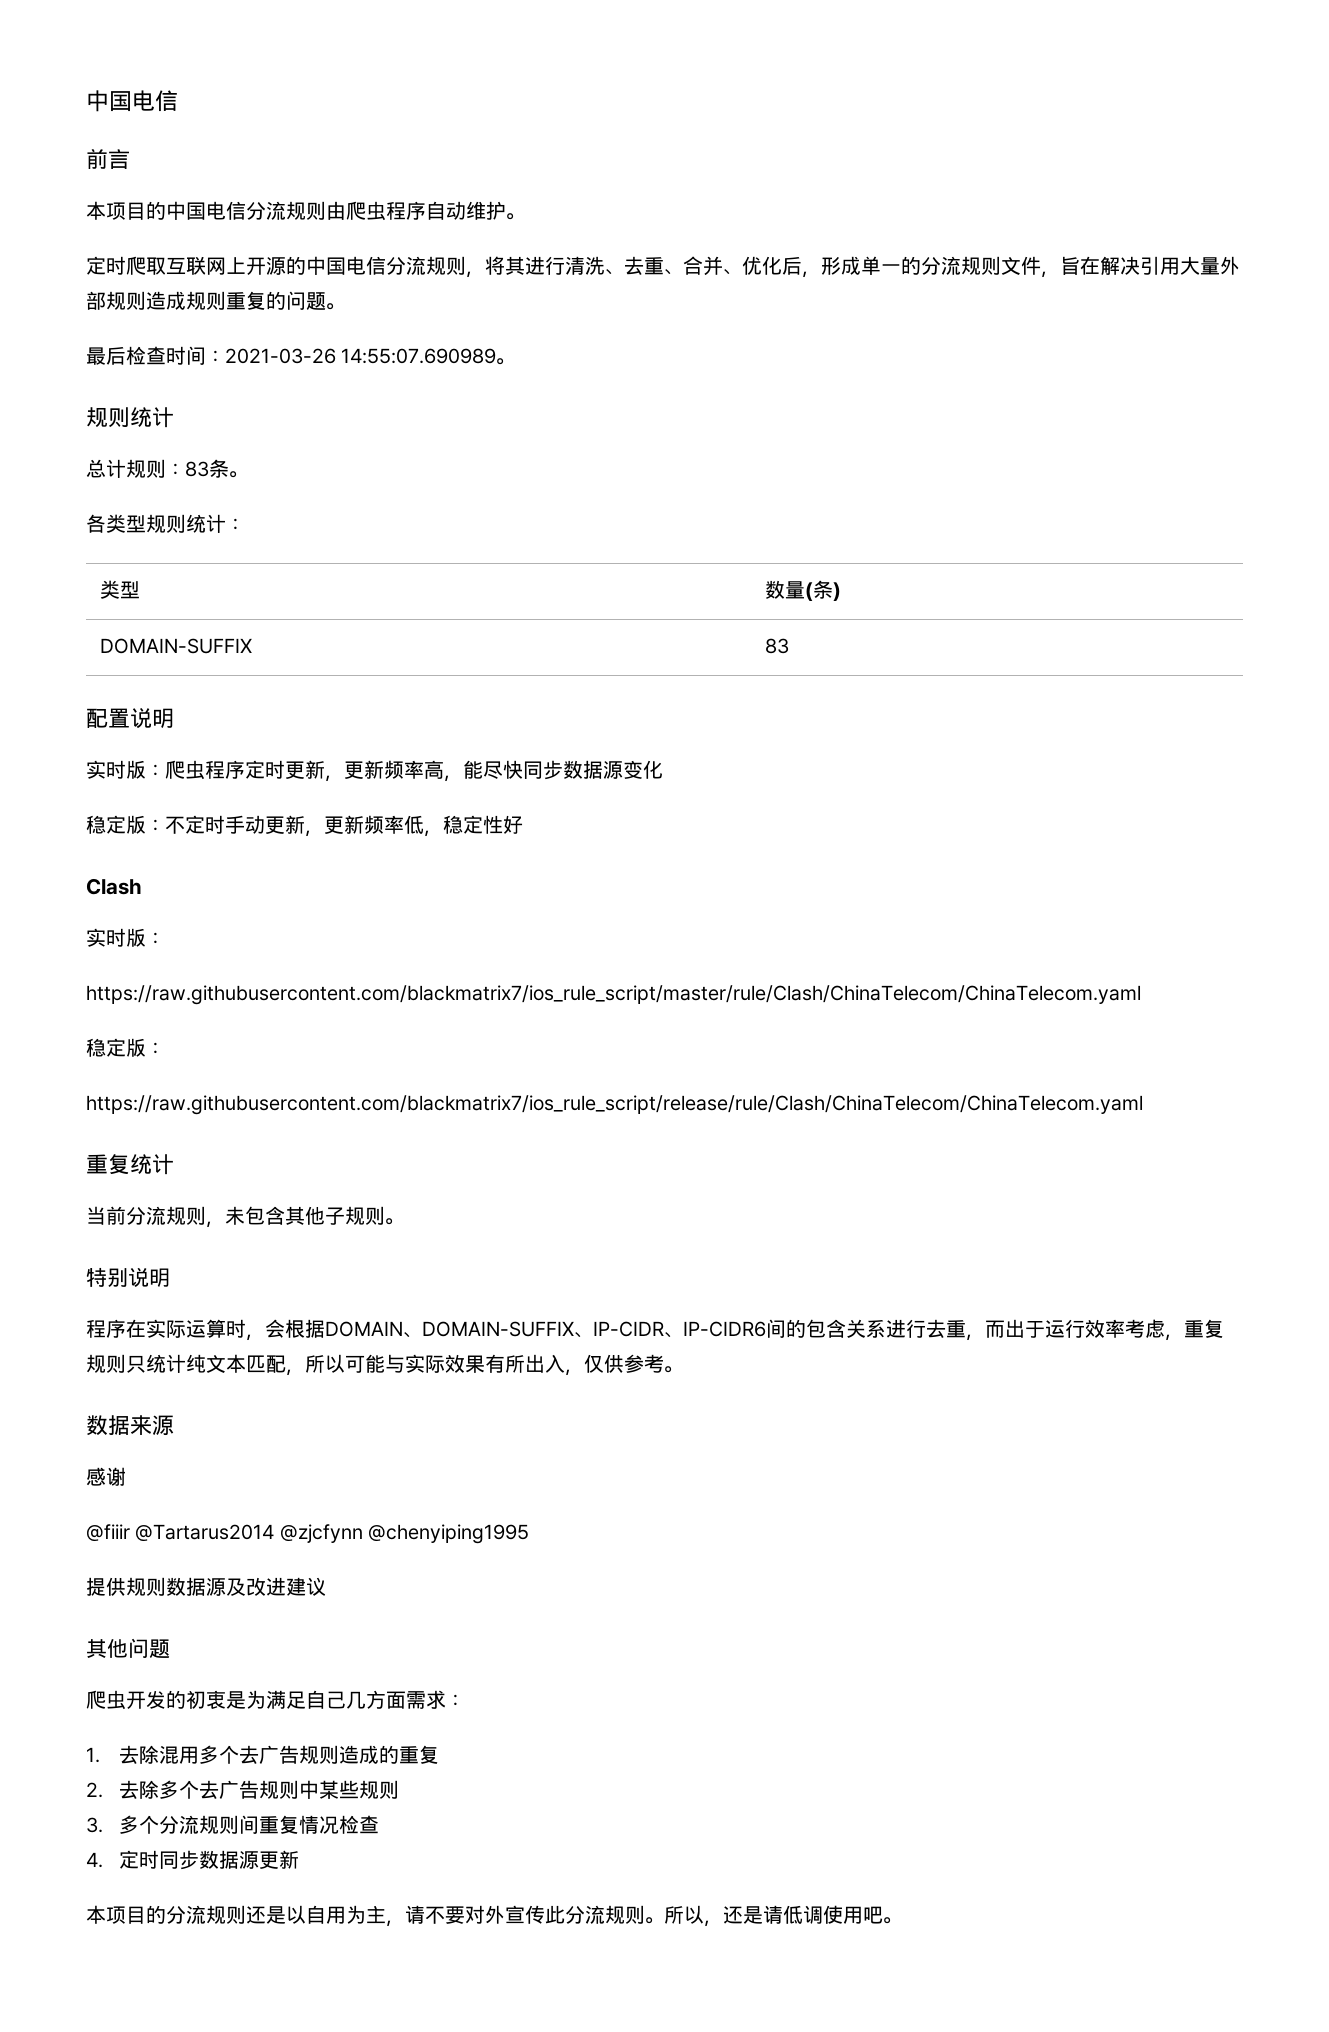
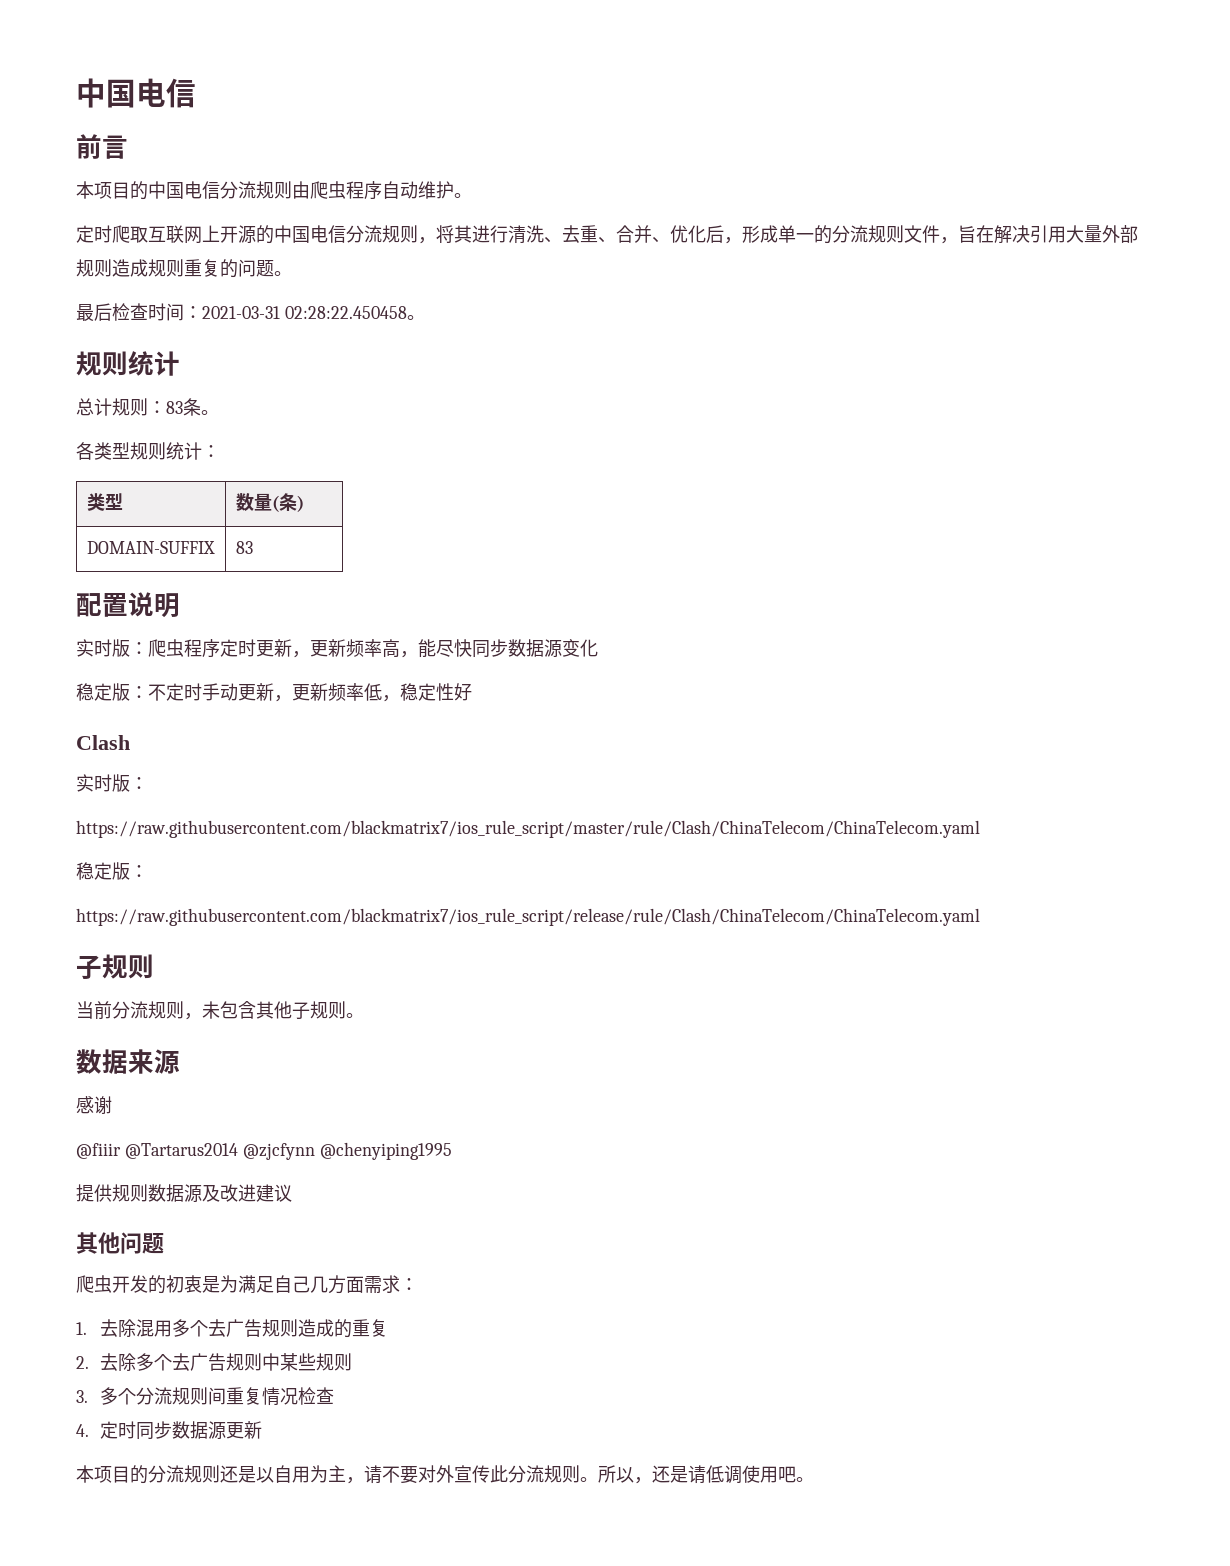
[225,348,497,364] 2021-03-26 14:55:07.690989 -> [202,306,407,319] 2021-03-31 02:28:22.450458
[86,1154,174,1175] 重复统计 -> [76,954,154,980] 子规则
[86,1267,170,1287] [86,1319,1224,1341] [86,1354,683,1376] // 特别说明 // 程序在实际运算时，会根据DOMAIN、DOMAIN-SUFFIX、IP-CIDR、IP-CIDR6间的包含关系进行去重，而出于运行效率考虑，重复规则只统计纯文本匹配，所以可能与实际效果有所出入，仅供参考。 -> (364, 1015) none

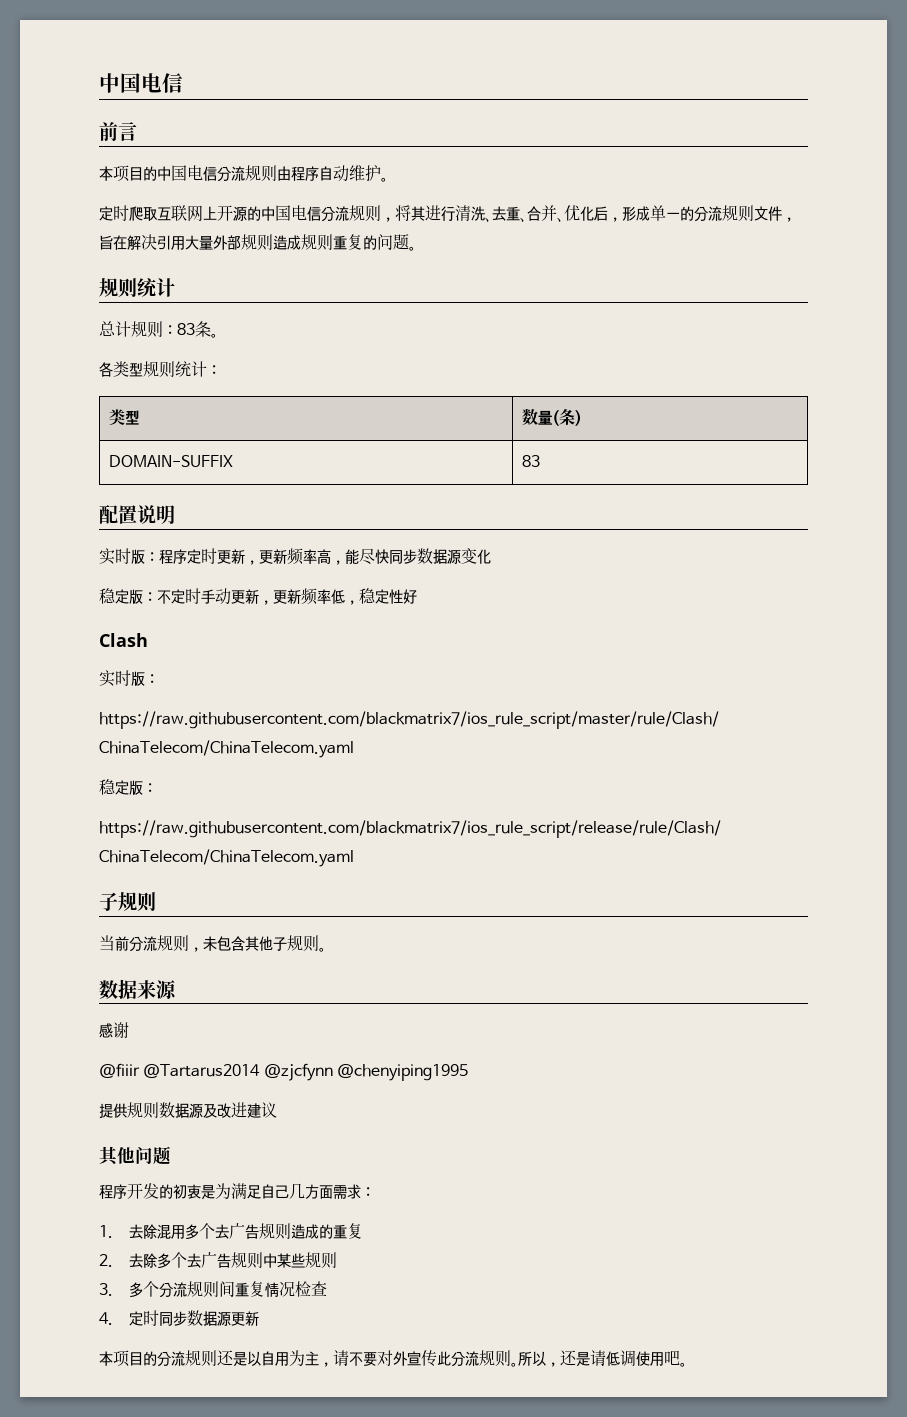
[310,181,346,199] 爬虫 -> (291, 173) none
[76,303,425,321] // 最后检查时间：2021-03-31 02:28:22.450458。 -> (416, 248) none
[148,639,184,657] 爬虫 -> (159, 557) none
[76,1275,112,1293] 爬虫 -> [99,1184,127,1199] 程序

